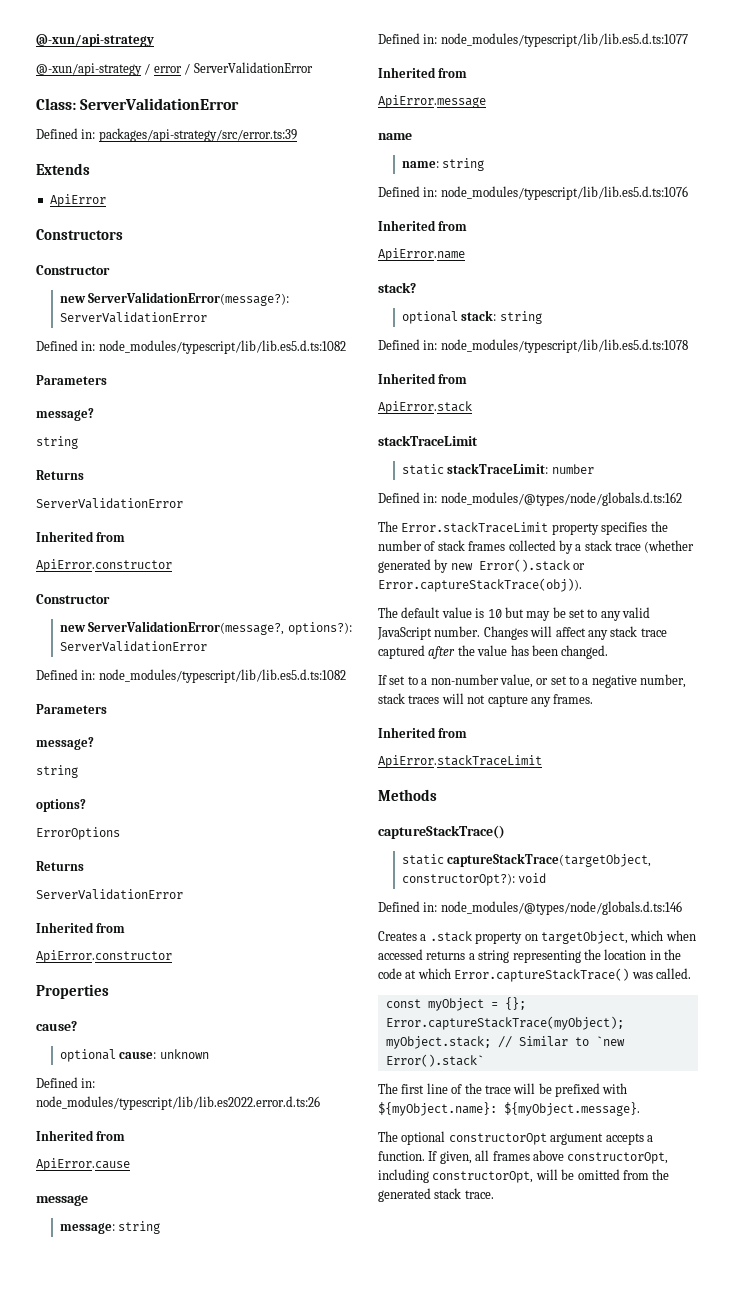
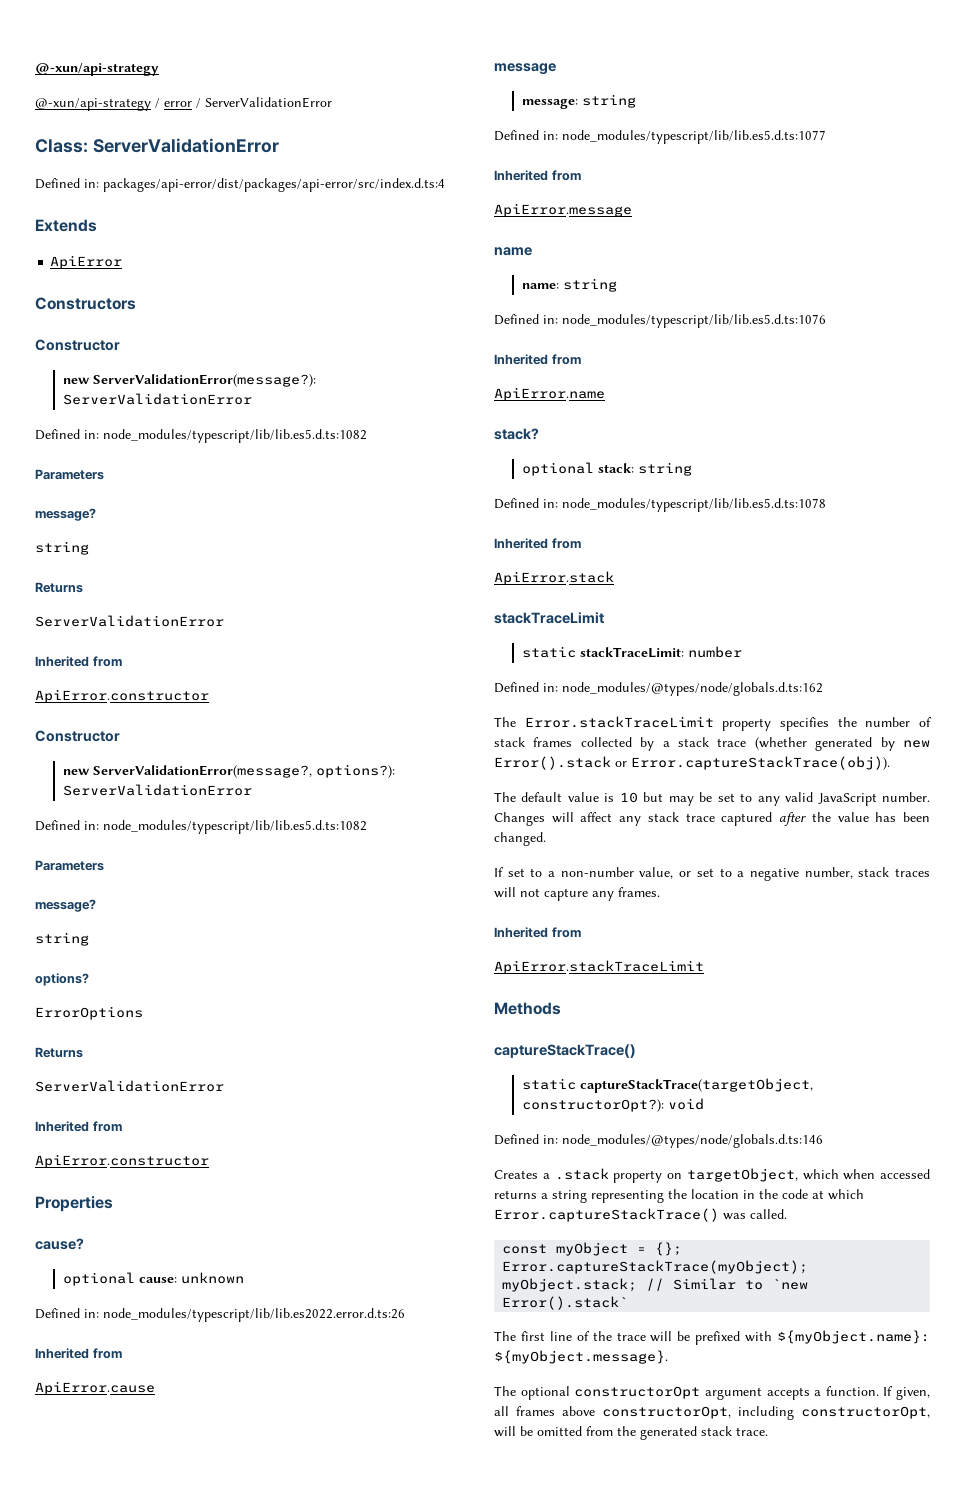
[98,128,297,142] packages/api-strategy/src/error.ts:39 -> [103,178,445,192] packages/api-error/dist/packages/api-error/src/index.d.ts:4

